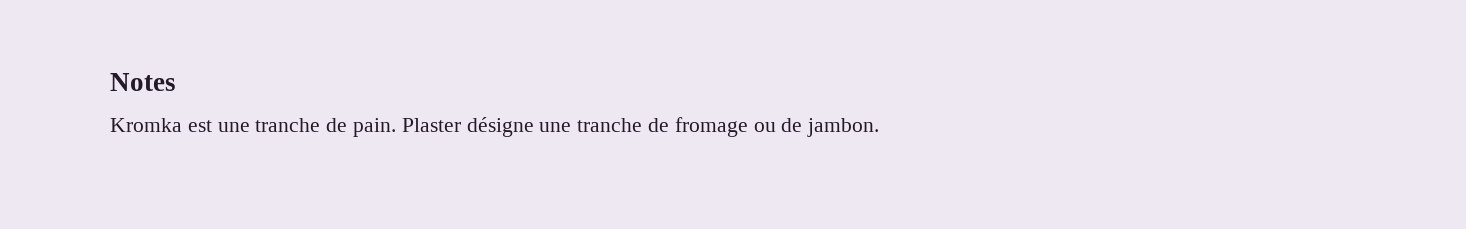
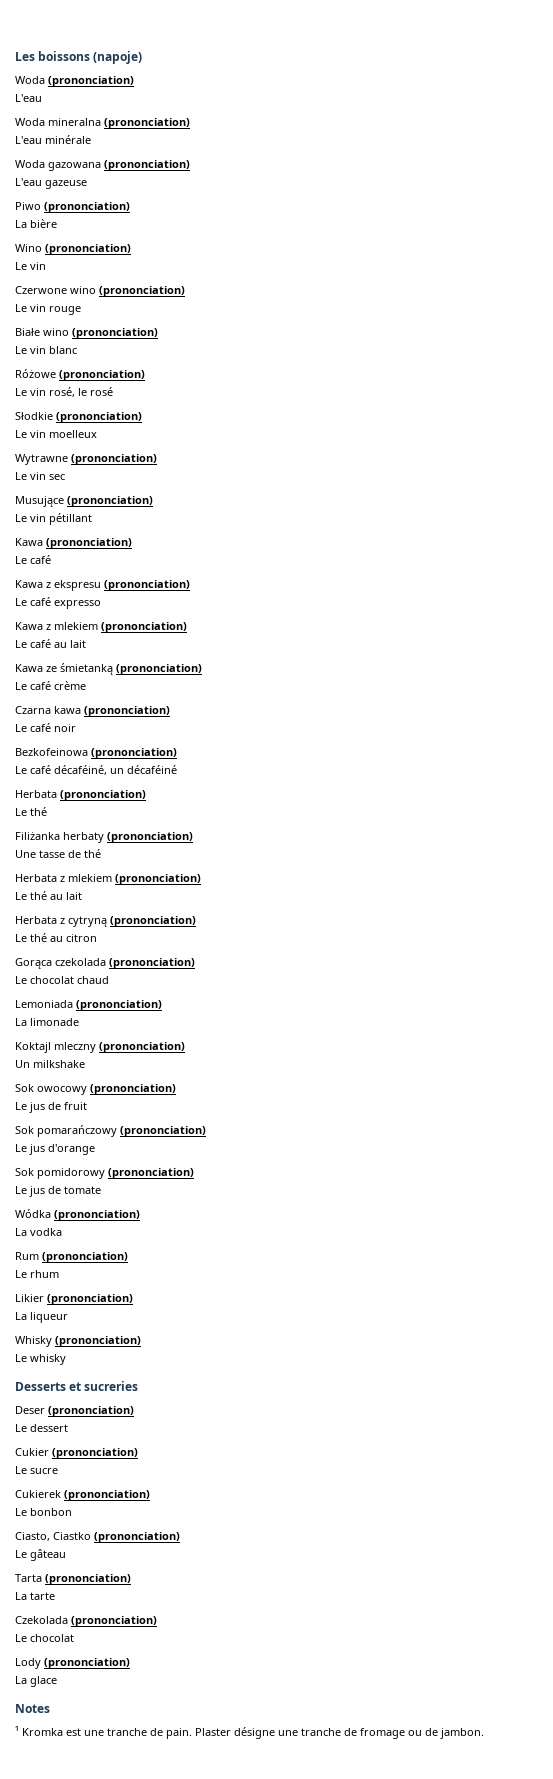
(110, 82) none -> [15,51,143,64] [15,76,134,87] [15,94,42,102] [15,118,190,129] [15,135,91,144] [15,160,190,171] [15,178,87,189] [15,202,130,213] [15,219,57,228] [15,244,131,255] [15,262,46,270] [15,286,185,297] [15,304,81,315] [15,328,158,339] [15,346,77,354] [15,369,145,381] [15,387,113,397] [15,412,142,423] [15,430,97,438] [15,454,157,465] [15,472,65,480] [15,496,153,507] [15,513,92,525] [15,538,132,549] [15,555,51,564] [15,580,190,591] [15,597,101,609] [15,622,187,633] [15,639,86,648] [15,663,202,675] [15,681,86,690] [15,706,170,717] [15,723,76,732] [15,748,177,759] [15,765,177,775] [15,790,146,801] [15,807,47,816] [15,832,193,843] [15,849,101,858] [15,874,201,885] [15,891,82,900] [15,916,196,927] [15,933,97,942] [15,958,195,969] [15,976,109,984] [15,1000,162,1011] [15,1018,79,1026] [15,1042,185,1053] [15,1060,85,1068] [15,1084,176,1095] [15,1102,87,1113] [15,1125,206,1137] [15,1144,95,1155] [15,1168,194,1179] [15,1186,101,1197] [15,1209,140,1221] [15,1228,62,1236] [15,1252,128,1263] [15,1270,59,1278] [15,1294,133,1305] [15,1312,68,1323] [15,1336,141,1347] [15,1354,66,1365] [15,1381,139,1391] [15,1406,134,1417] [15,1424,68,1432] [15,1448,138,1459] [15,1466,58,1474] [15,1490,150,1501] [15,1508,72,1516] [15,1532,180,1543] [15,1549,66,1561] [15,1574,131,1585] [15,1592,55,1600] [15,1616,157,1627] [15,1634,74,1642] [15,1658,130,1669] [15,1676,57,1687] Les boissons (napoje) // Woda (prononciation) // L'eau // Woda mineralna (prononciation) // L'eau minérale // Woda gazowana (prononciation) // L'eau gazeuse // Piwo (prononciation) // La bière // Wino (prononciation) // Le vin // Czerwone wino (prononciation) // Le vin rouge // Białe wino (prononciation) // Le vin blanc // Różowe (prononciation) // Le vin rosé, le rosé // Słodkie (prononciation) // Le vin moelleux // Wytrawne (prononciation) // Le vin sec // Musujące (prononciation) // Le vin pétillant // Kawa (prononciation) // Le café // Kawa z ekspresu (prononciation) // Le café expresso // Kawa z mlekiem (prononciation) // Le café au lait // Kawa ze śmietanką (prononciation) // Le café crème // Czarna kawa (prononciation) // Le café noir // Bezkofeinowa (prononciation) // Le café décaféiné, un décaféiné // Herbata (prononciation) // Le thé // Filiżanka herbaty (prononciation) // Une tasse de thé // Herbata z mlekiem (prononciation) // Le thé au lait // Herbata z cytryną (prononciation) // Le thé au citron // Gorąca czekolada (prononciation) // Le chocolat chaud // Lemoniada (prononciation) // La limonade // Koktajl mleczny (prononciation) // Un milkshake // Sok owocowy (prononciation) // Le jus de fruit // Sok pomarańczowy (prononciation) // Le jus d'orange // Sok pomidorowy (prononciation) // Le jus de tomate // Wódka (prononciation) // La vodka // Rum (prononciation) // Le rhum // Likier (prononciation) // La liqueur // Whisky (prononciation) // Le whisky // Desserts et sucreries // Deser (prononciation) // Le dessert // Cukier (prononciation) // Le sucre // Cukierek (prononciation) // Le bonbon // Ciasto, Ciastko (prononciation) // Le gâteau // Tarta (prononciation) // La tarte // Czekolada (prononciation) // Le chocolat // Lody (prononciation) // La glace //
(176, 82) none -> [15,1726,19,1736] ¹

